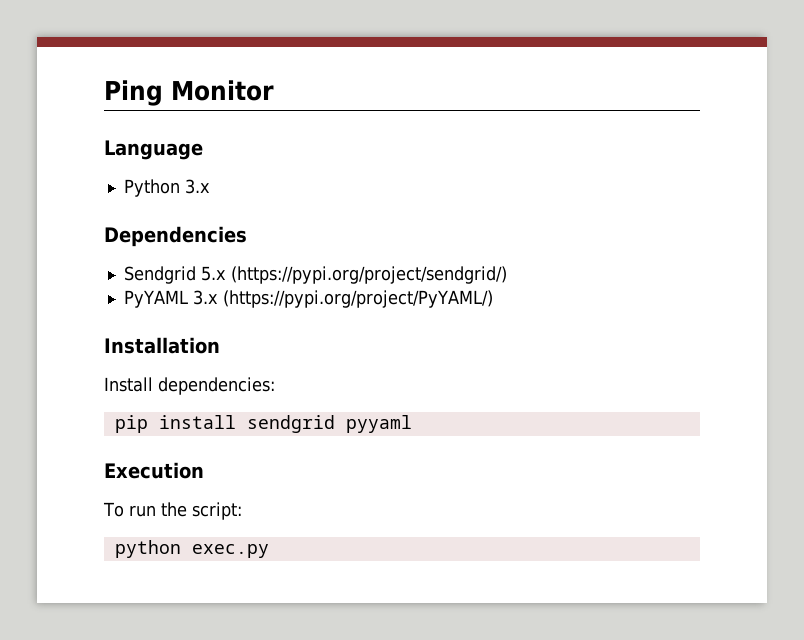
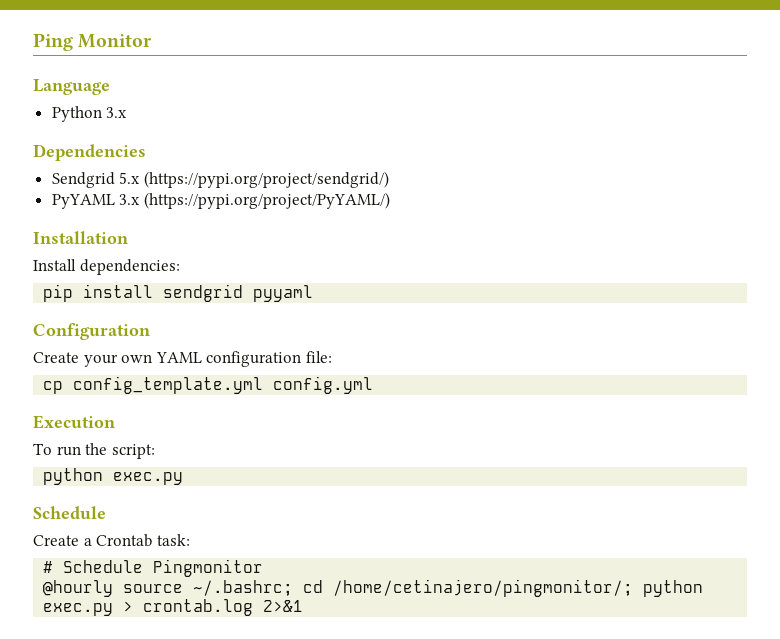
(412, 424) none -> [33,323,150,340] [33,351,332,367] [43,376,374,394] // Configuration // Create your own YAML configuration file: // cp config_template.yml config.yml
(269, 551) none -> [33,506,106,519] [33,534,190,547] [43,559,264,577] [43,579,704,597] [43,599,304,616] // Schedule // Create a Crontab task: // # Schedule Pingmonitor // @hourly source ~/.bashrc; cd /home/cetinajero/pingmonitor/; python exec.py > crontab.log 2>&1

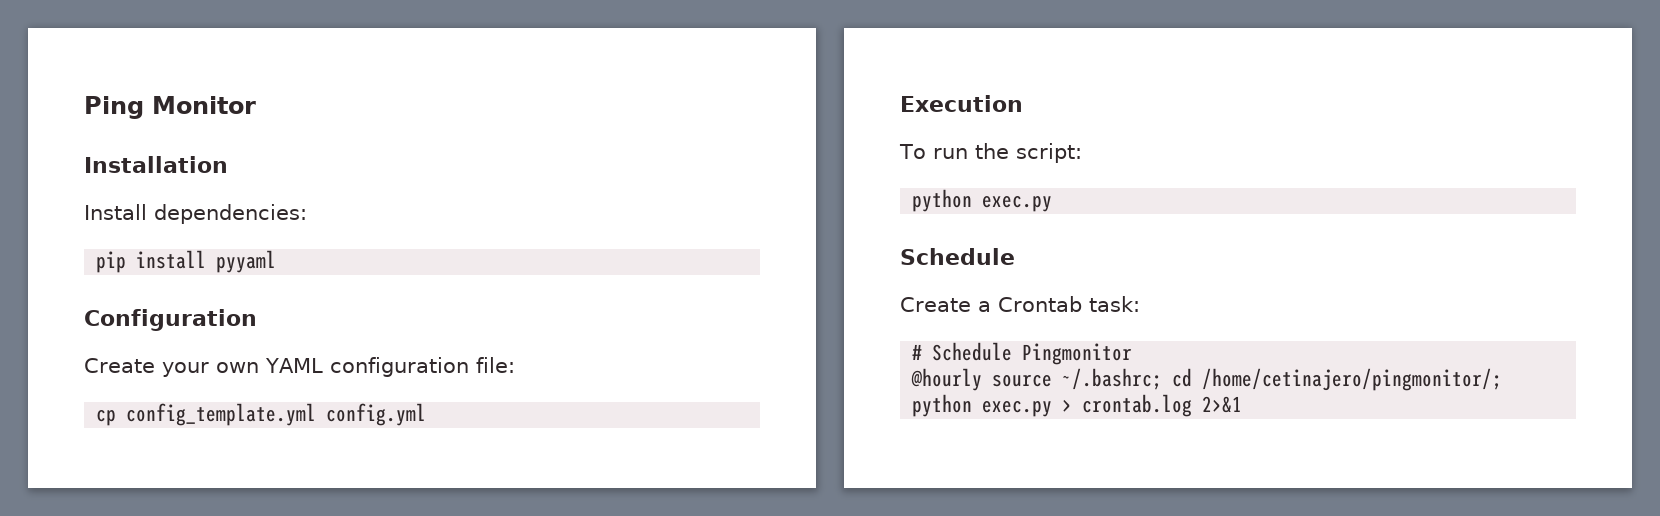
[33,79,110,95] [51,106,128,122] [33,144,146,161] [51,171,389,188] [51,192,390,209] // Language // Python 3.x // Dependencies // Sendgrid 5.x (https://pypi.org/project/sendgrid/) // PyYAML 3.x (https://pypi.org/project/PyYAML/) -> (256, 105) none
[163,284,244,302] sendgrid -> (207, 259) none

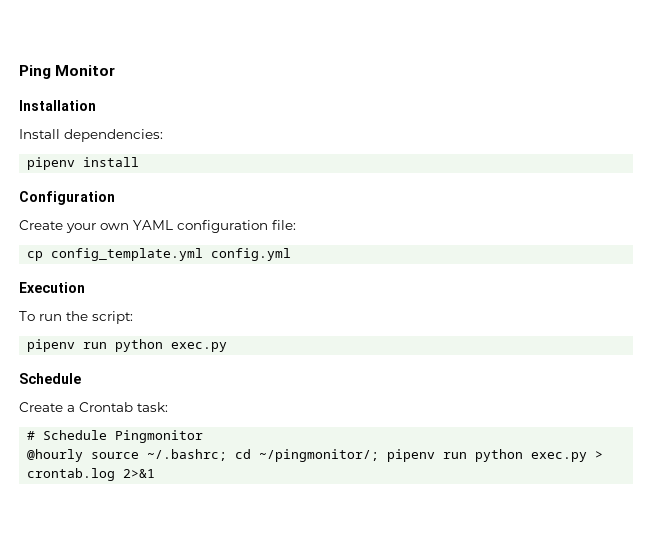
[96,251,127,273] pip -> [27,157,76,170] pipenv
[216,250,277,273] pyyaml -> (140, 162) none
(1082, 153) none -> [27,339,108,352] pipenv run
[1202,368,1503,391] /home/cetinajero/pingmonitor/; -> [259,449,468,462] ~/pingmonitor/; pipenv run

